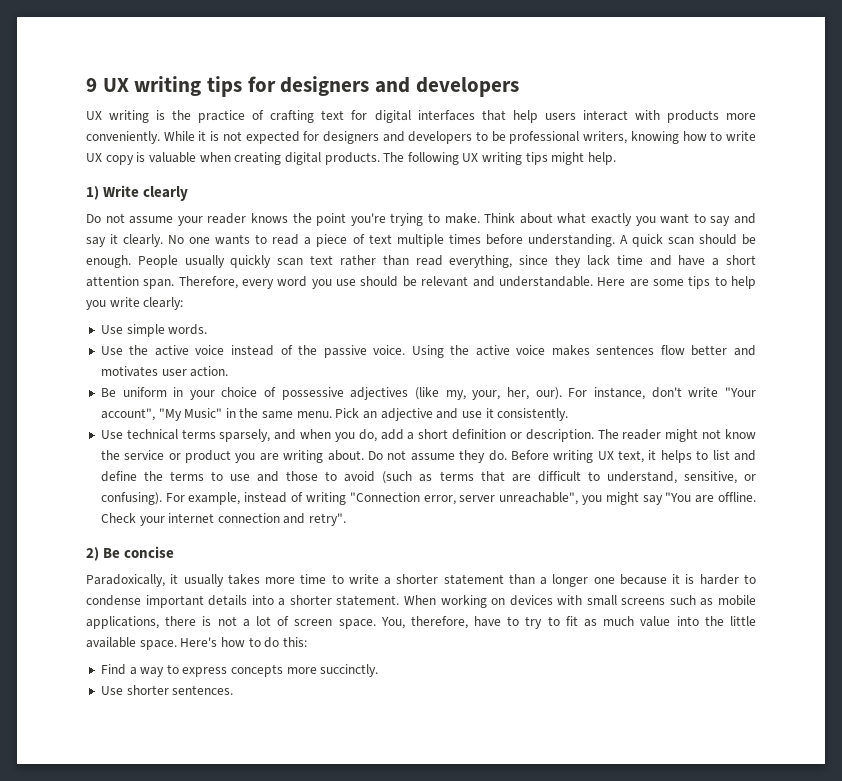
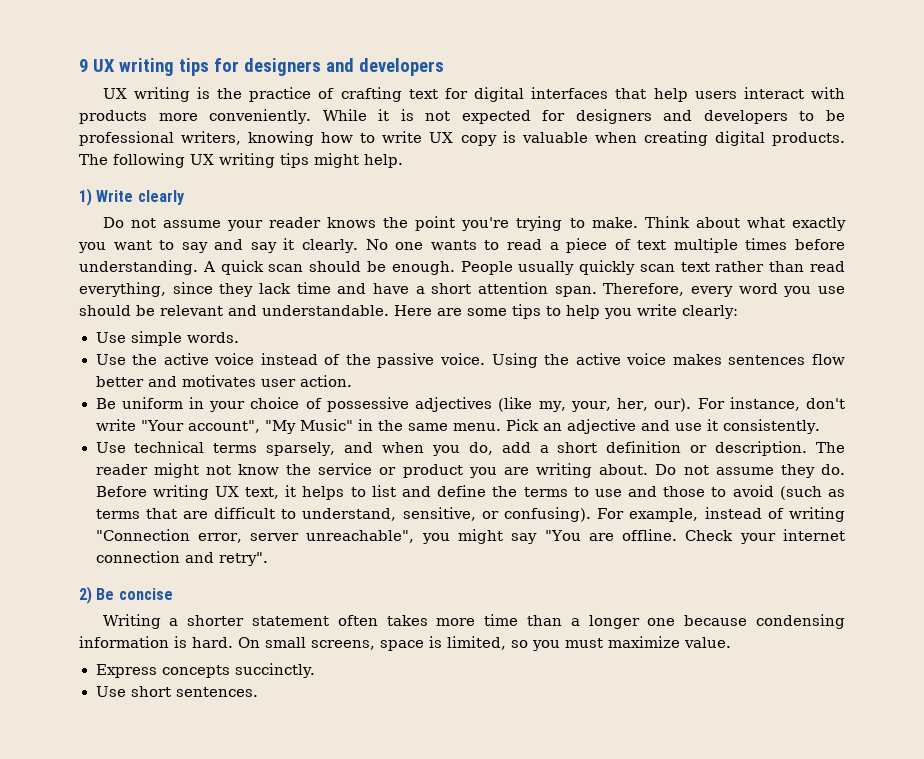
[86,574,504,587] Paradoxically, it usually takes more time to write a shorter statement -> [102,614,519,629] Writing a shorter statement often takes more time
[672,574,756,585] [86,595,756,608] [86,616,756,629] [86,637,307,650] [100,664,317,677] it is harder to condense important details into a shorter statement. When working on devices with small screens such as mobile applications, there is not a lot of screen space. You, therefore, have to try to fit as much value into the little available space. Here's how to do this: // Find a way to express concepts more -> [755,614,845,629] [79,636,731,651] [95,664,230,678] condensing information is hard. On small screens, space is limited, so you must maximize value. // Express concepts
[126,685,169,695] shorter -> [130,686,171,697] short

